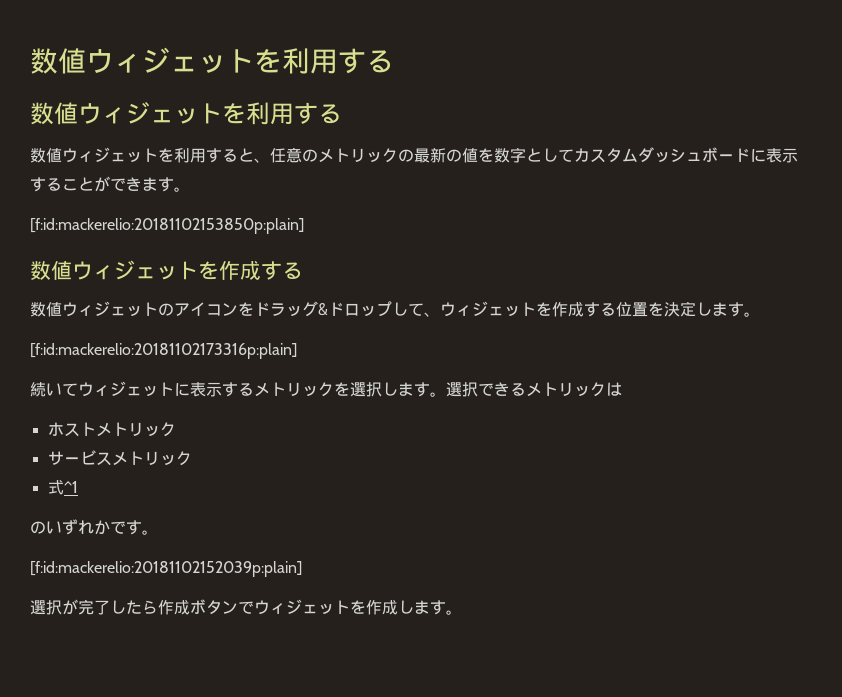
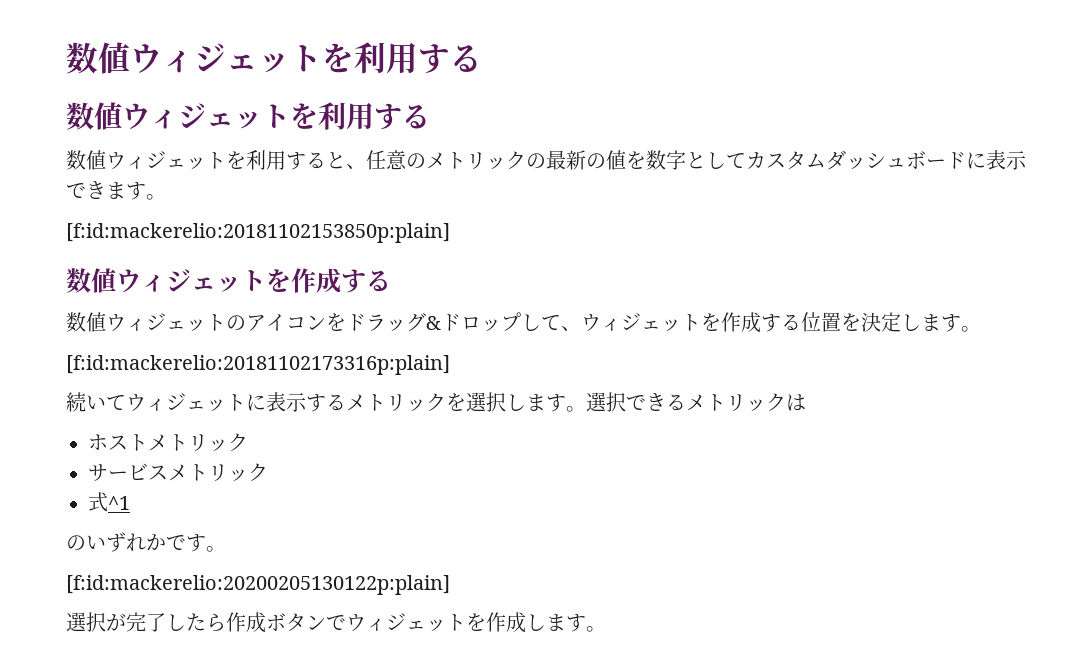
[30,176,110,192] することが -> (1027, 160) none
[30,561,302,577] [f:id:mackerelio:20181102152039p:plain] -> [66,575,450,595] [f:id:mackerelio:20200205130122p:plain]

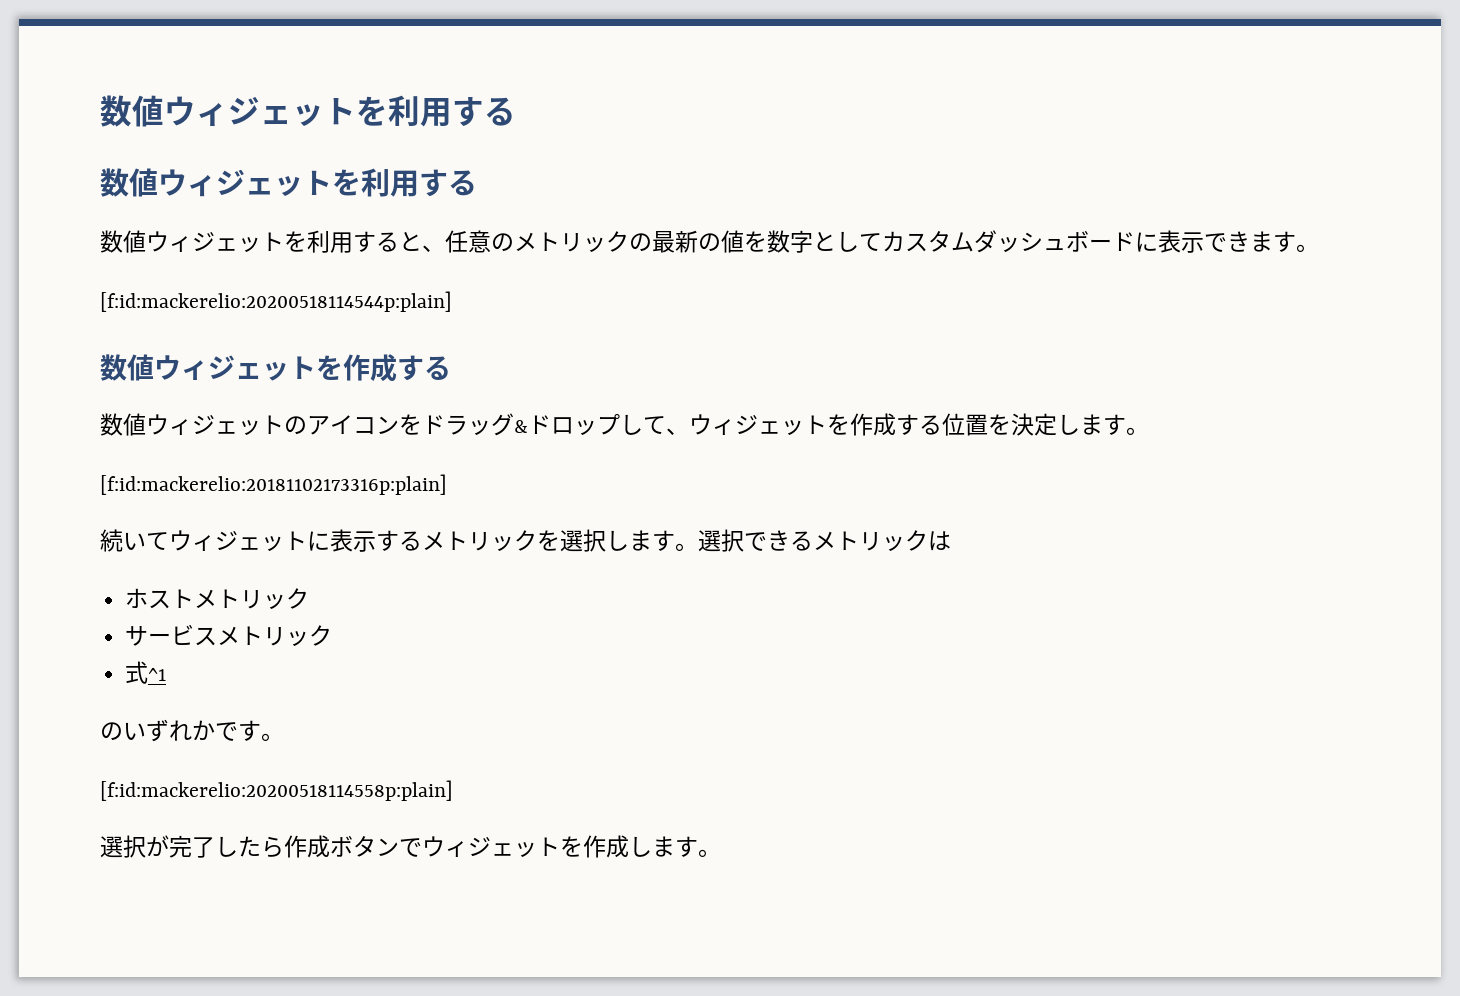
[66,223,450,243] [f:id:mackerelio:20181102153850p:plain] -> [100,291,452,312] [f:id:mackerelio:20200518114544p:plain]
[66,575,450,595] [f:id:mackerelio:20200205130122p:plain] -> [100,780,453,801] [f:id:mackerelio:20200518114558p:plain]

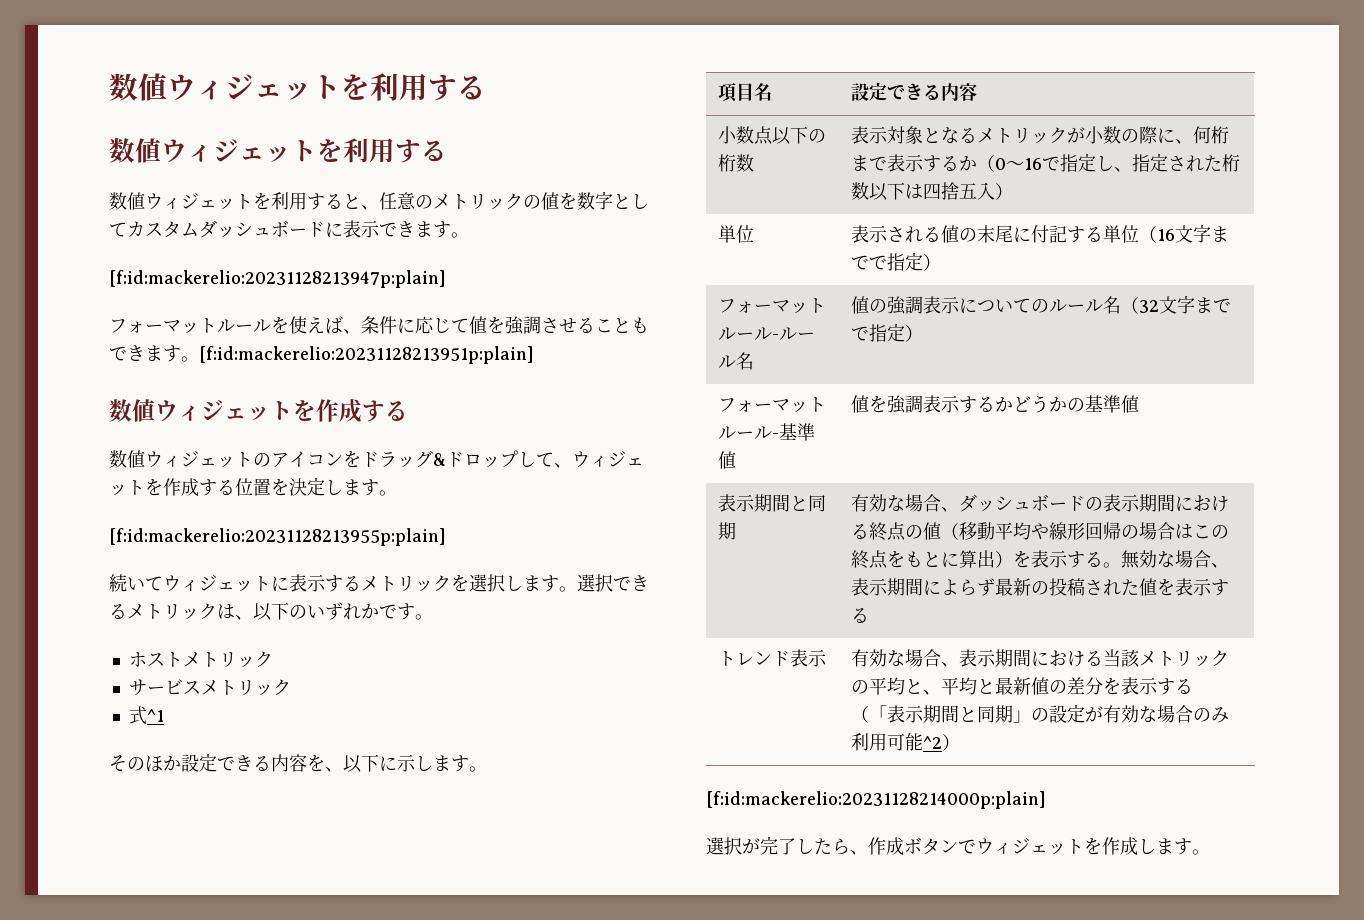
[652,230,721,253] 最新の -> (541, 202) none
[100,291,452,312] [f:id:mackerelio:20200518114544p:plain] -> [109,270,446,288] [109,316,649,335] [109,345,534,364] [f:id:mackerelio:20231128213947p:plain] // フォーマットルールを使えば、条件に応じて値を強調させることもできます。[f:id:mackerelio:20231128213951p:plain]
[100,474,447,495] [f:id:mackerelio:20181102173316p:plain] -> [109,528,446,546] [f:id:mackerelio:20231128213955p:plain]
(951, 541) none -> [235,602,433,621] 、以下のいずれかです。
[100,719,284,742] [100,780,453,801] のいずれかです。 // [f:id:mackerelio:20200518114558p:plain] -> [109,753,487,773] [717,83,772,102] [850,82,977,101] [717,126,826,145] [717,154,754,172] [850,126,1229,144] [850,153,1240,172] [850,182,1013,201] [717,225,754,243] [850,224,1229,243] [850,252,941,271] [717,298,826,314] [717,327,815,340] [717,352,754,370] [850,295,1231,315] [850,323,923,342] [717,397,826,413] [717,423,815,441] [717,451,736,469] [850,395,1139,414] [717,494,826,512] [717,522,736,540] [850,494,1229,512] [850,522,1229,541] [850,550,1229,569] [850,578,1229,596] [850,608,869,623] [717,649,827,667] [850,649,1229,668] [850,677,1193,695] [850,704,1229,723] [850,733,960,751] [706,791,1046,809] そのほか設定できる内容を、以下に示します。 // 項目名 | 設定できる内容 // 小数点以下の桁数 | 表示対象となるメトリックが小数の際に、何桁まで表示するか（0〜16で指定し、指定された桁数以下は四捨五入） // 単位 | 表示される値の末尾に付記する単位（16文字までで指定） // フォーマットルール-ルール名 | 値の強調表示についてのルール名（32文字までで指定） // フォーマットルール-基準値 | 値を強調表示するかどうかの基準値 // 表示期間と同期 | 有効な場合、ダッシュボードの表示期間における終点の値（移動平均や線形回帰の場合はこの終点をもとに算出）を表示する。無効な場合、表示期間によらず最新の投稿された値を表示する // トレンド表示 | 有効な場合、表示期間における当該メトリックの平均と、平均と最新値の差分を表示する（「表示期間と同期」の設定が有効な場合のみ利用可能^2） // [f:id:mackerelio:20231128214000p:plain]
(284, 847) none -> [850,850,868,855] 、

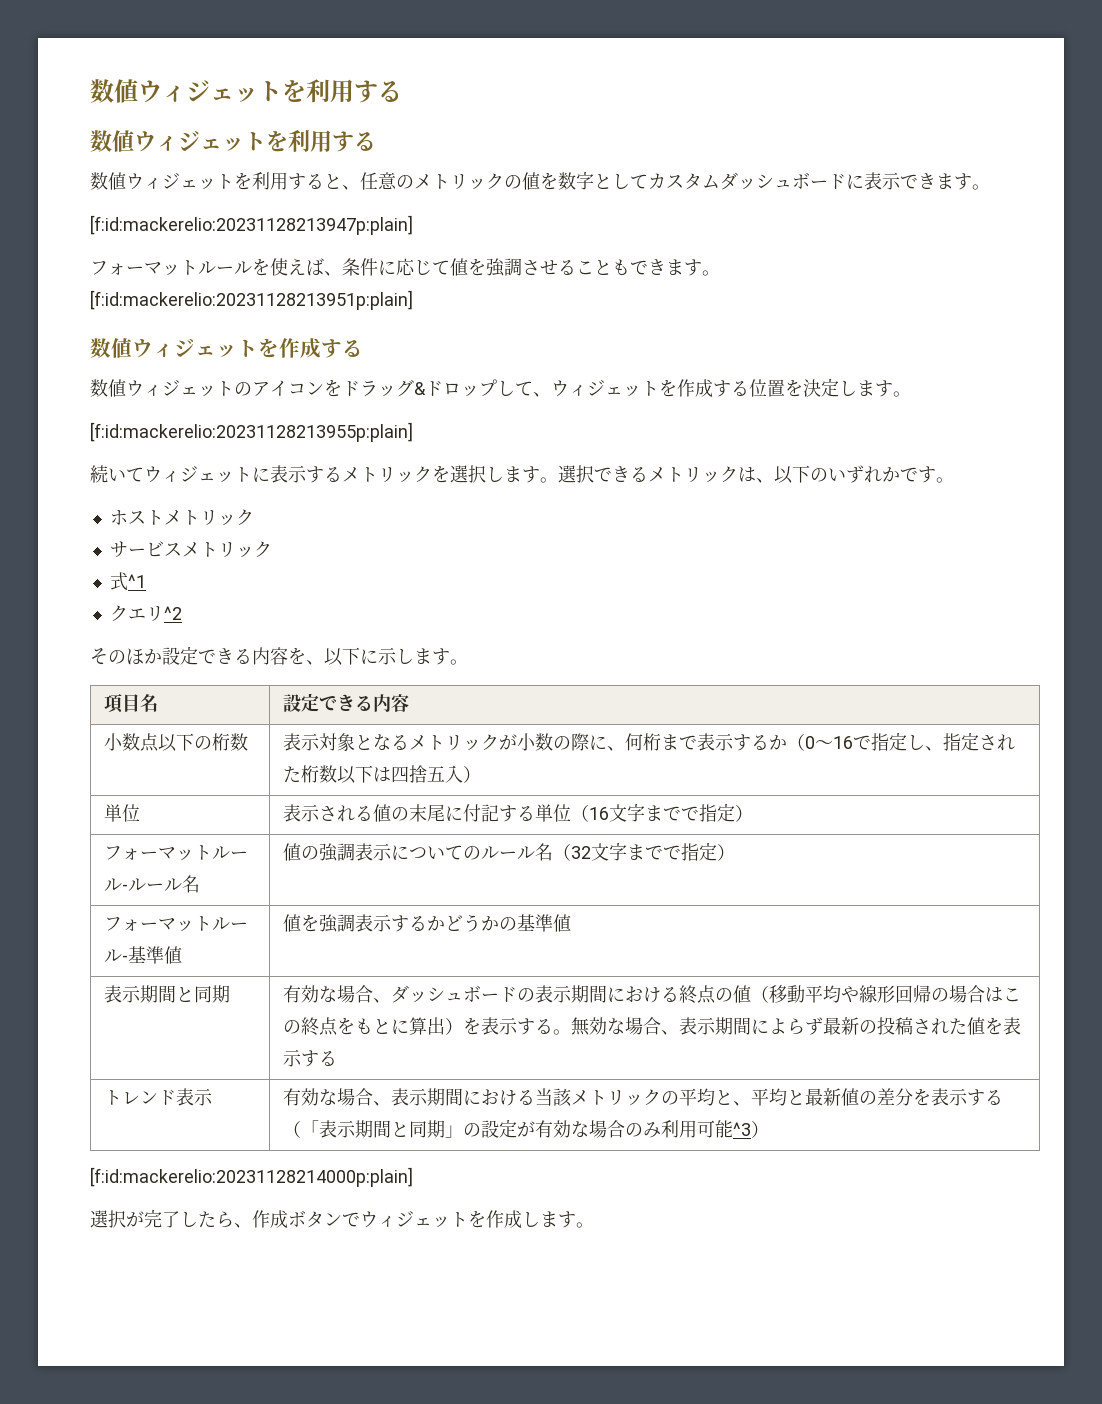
(164, 715) none -> [109,605,182,622] // クエリ^2
[922,736,942,749] ^2 -> [732,1122,751,1136] ^3

